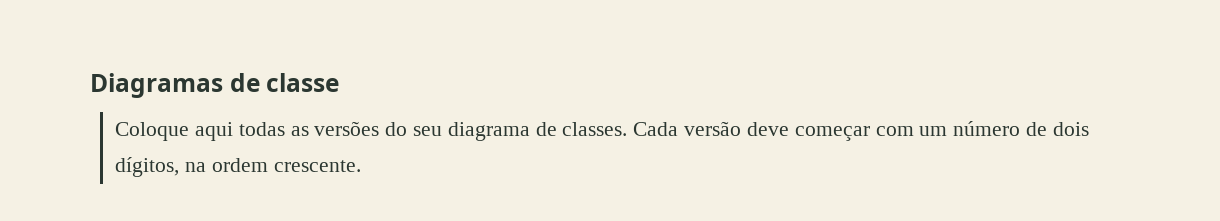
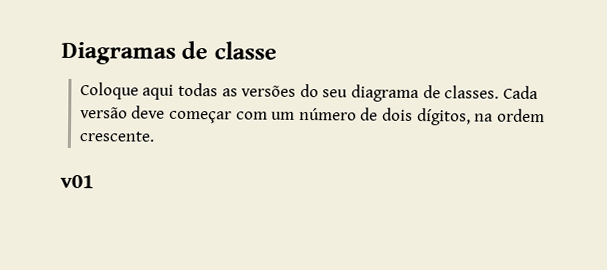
(361, 166) none -> [60,174,94,189] // v01

